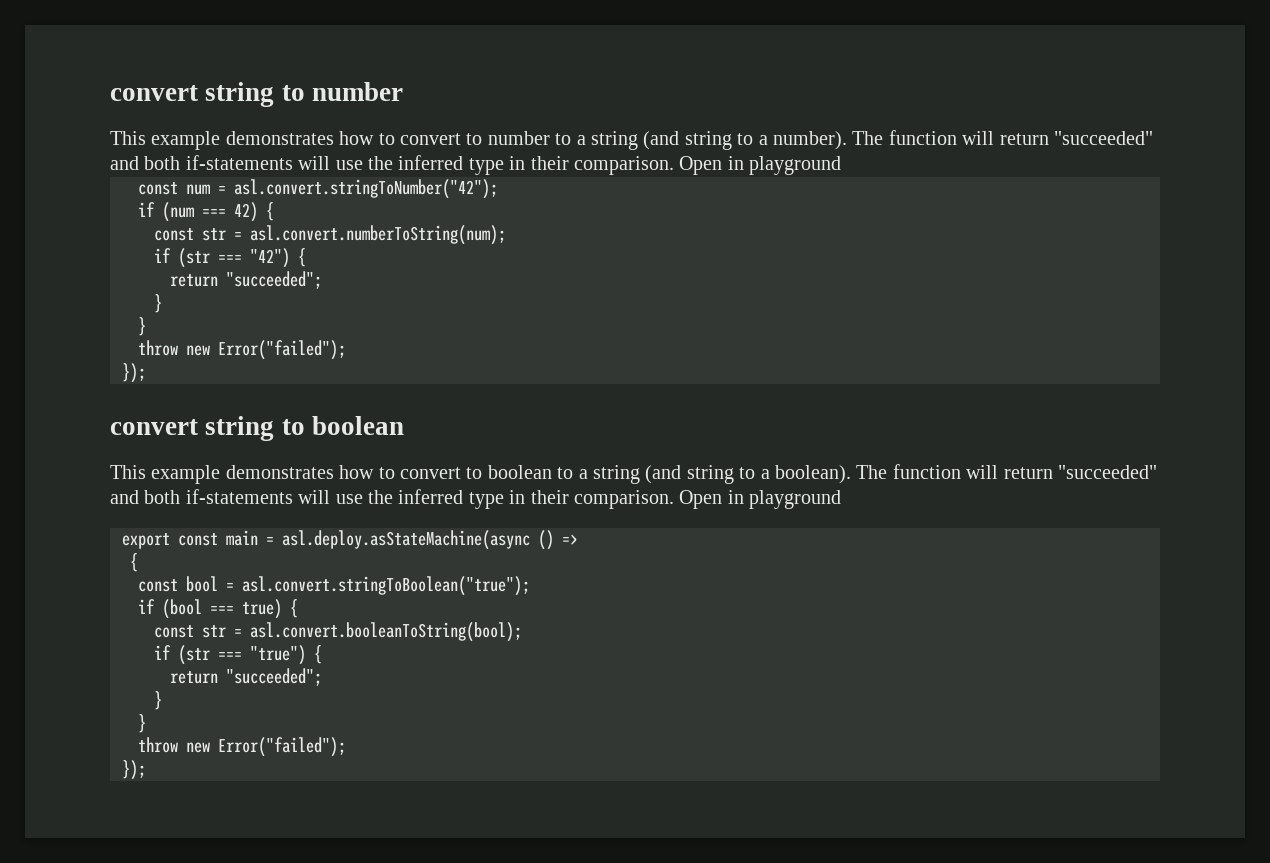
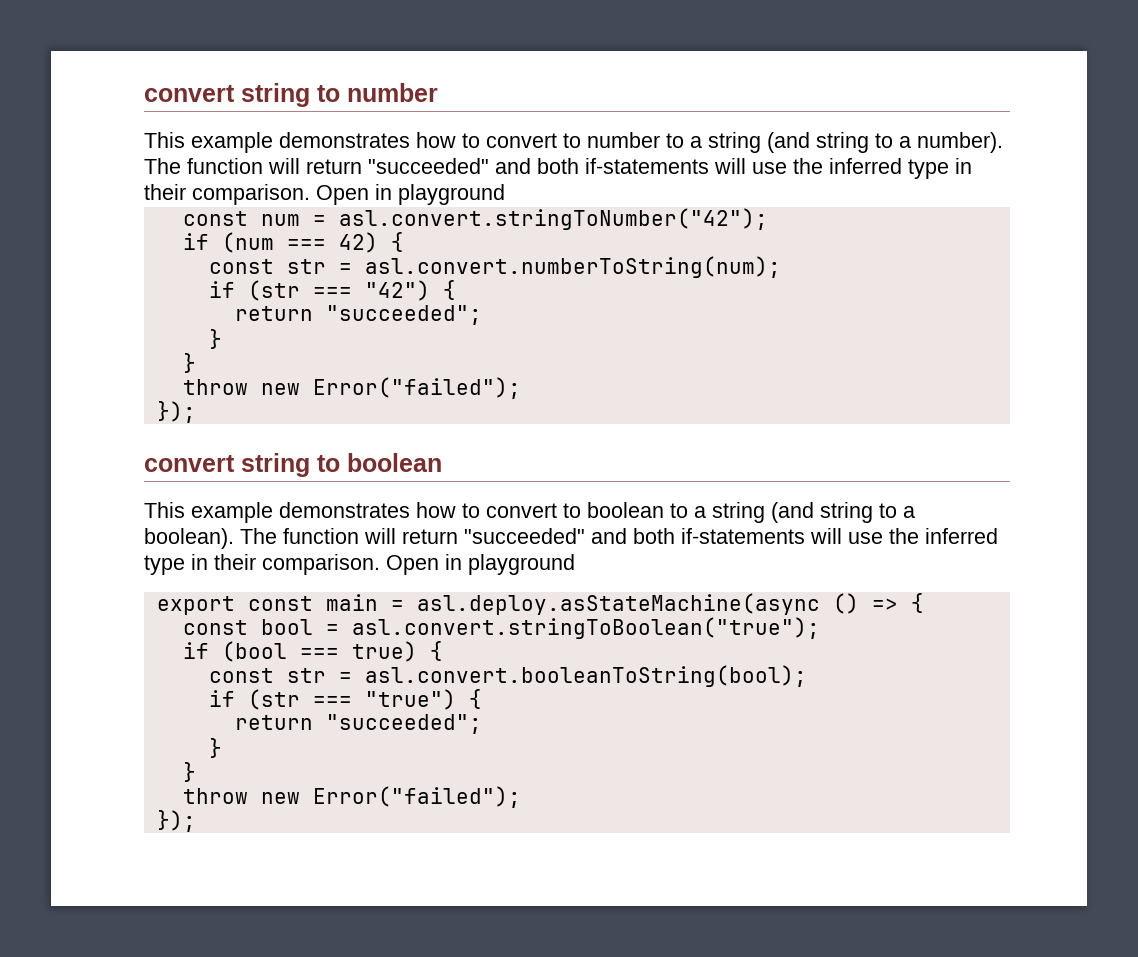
(578, 539) // -> (898, 604) none

